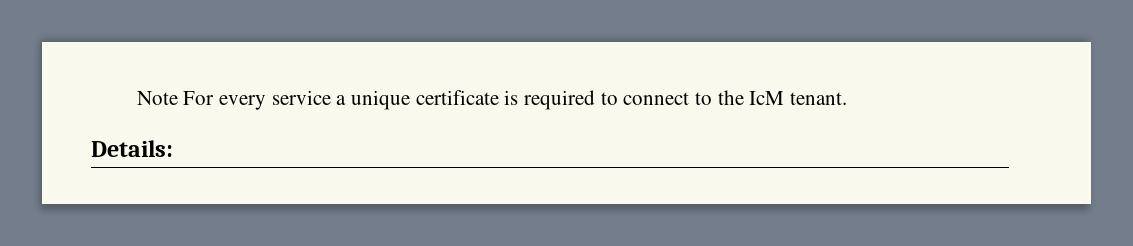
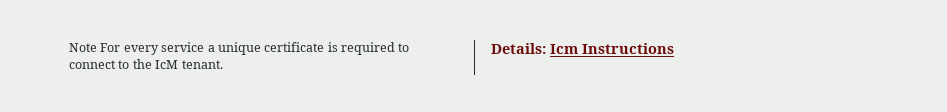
(173, 148) none -> [550,43,674,54] Icm Instructions

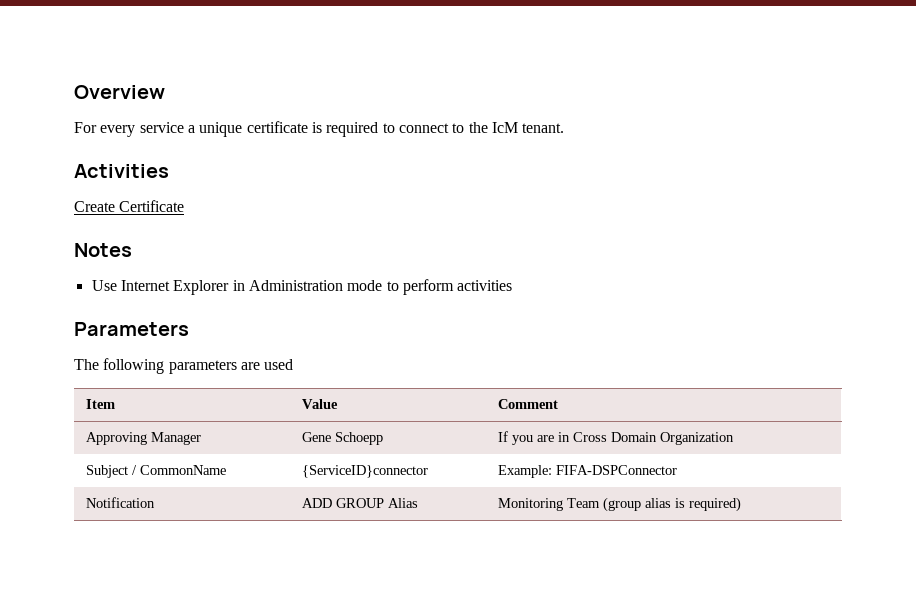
[69,43,97,52] Note -> [74,85,165,99] Overview //
[491,43,674,54] Details: Icm Instructions -> [74,164,169,178] [74,200,185,212] [74,243,132,257] [91,279,513,295] [74,322,189,336] [74,358,294,374] [85,399,115,409] [301,399,338,409] [497,399,558,409] [85,432,201,445] [301,432,383,445] [497,431,734,445] [85,465,226,478] [301,465,428,478] [497,465,677,478] [85,497,155,508] [301,498,418,508] [497,497,741,512] Activities // Create Certificate // Notes // Use Internet Explorer in Administration mode to perform activities // Parameters // The following parameters are used // Item | Value | Comment // Approving Manager | Gene Schoepp | If you are in Cross Domain Organization // Subject / CommonName | {ServiceID}connector | Example: FIFA-DSPConnector // Notification | ADD GROUP Alias | Monitoring Team (group alias is required)

